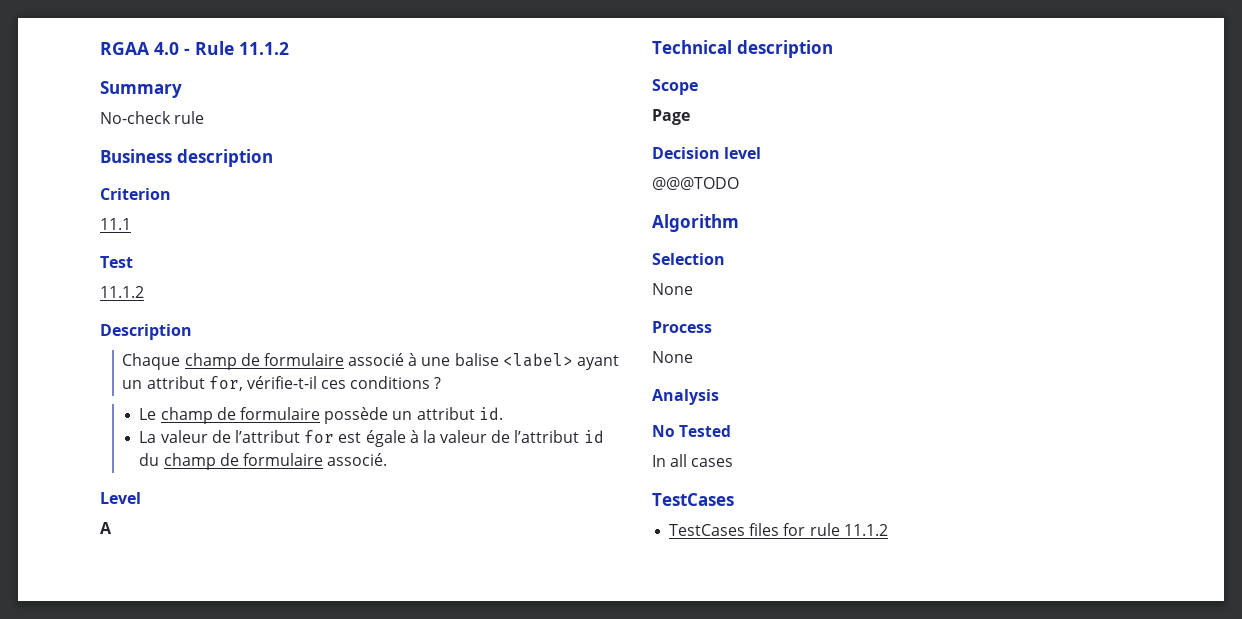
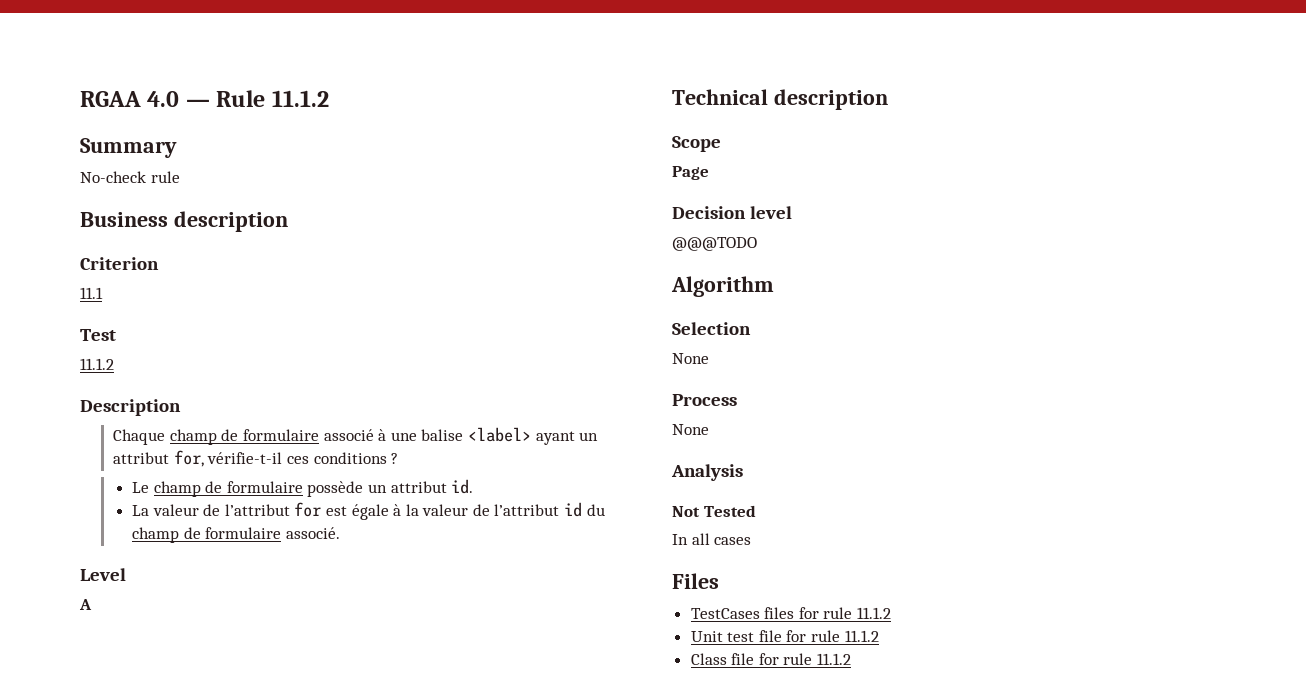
[184,48,190,55] - -> [185,99,210,107] —
[652,425,675,437] No -> [672,506,700,517] Not
[652,493,734,506] TestCases -> [672,573,719,589] Files
(888, 530) none -> [690,630,879,642] [690,653,852,665] // Unit test file for rule 11.1.2 // Class file for rule 11.1.2

